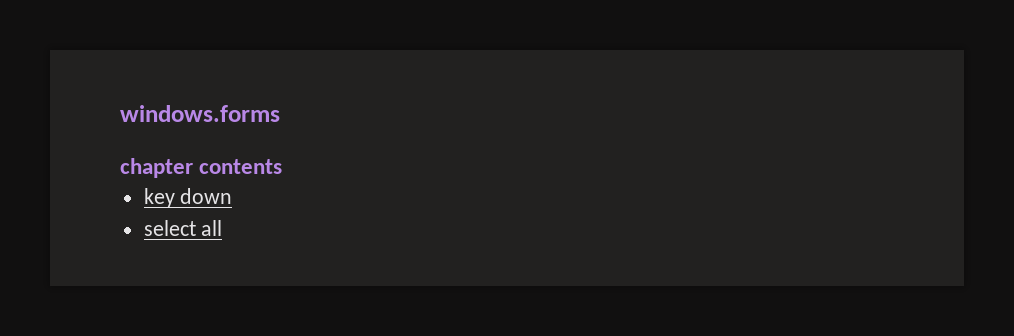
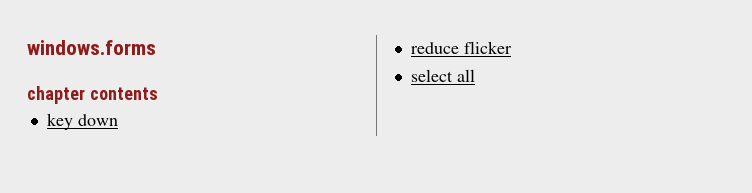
(233, 196) none -> [410,41,512,54] // reduce flicker

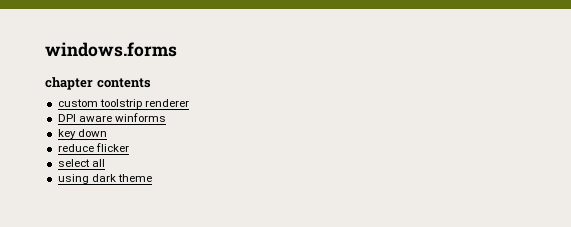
(158, 93) none -> [57,99,189,109] [57,113,166,122] // custom toolstrip renderer // DPI aware winforms
(475, 75) none -> [57,174,152,184] // using dark theme

